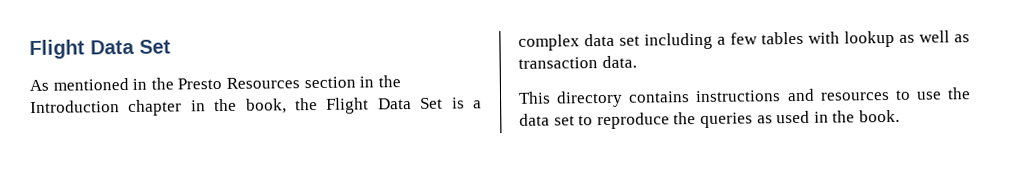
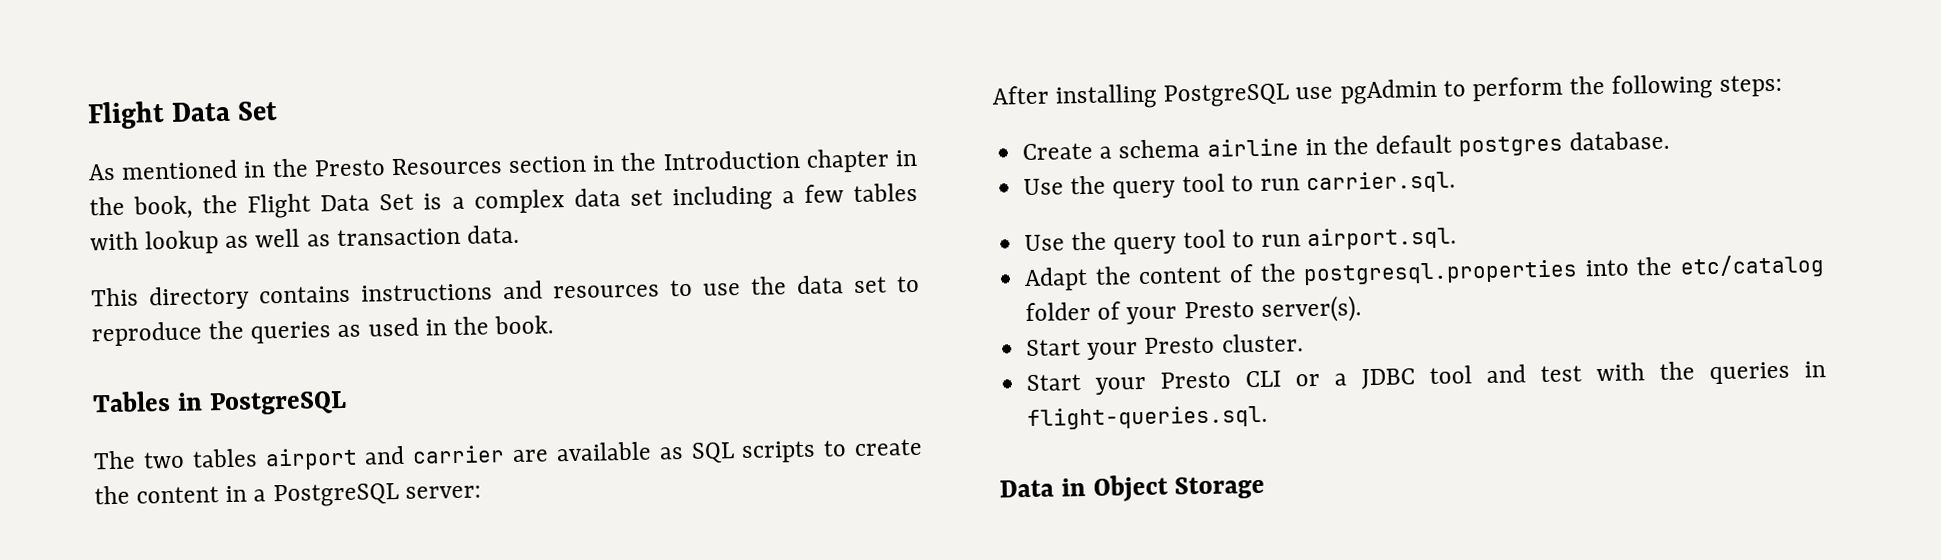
(900, 116) none -> [92,390,347,416] [93,438,924,471] [94,483,481,508] [992,74,1783,110] [1022,130,1671,161] [1023,170,1457,199] [1024,226,1458,255] [1024,254,1825,292] [1025,295,1362,325] [1026,333,1304,360] [1026,361,1827,395] [1027,404,1269,431] [999,474,1266,502] // Tables in PostgreSQL // The two tables airport and carrier are available as SQL scripts to create the content in a PostgreSQL server: // After installing PostgreSQL use pgAdmin to perform the following steps: // Create a schema airline in the default postgres database. // Use the query tool to run carrier.sql. // Use the query tool to run airport.sql. // Adapt the content of the postgresql.properties into the etc/catalog folder of your Presto server(s). // Start your Presto cluster. // Start your Presto CLI or a JDBC tool and test with the queries in flight-queries.sql. // Data in Object Storage

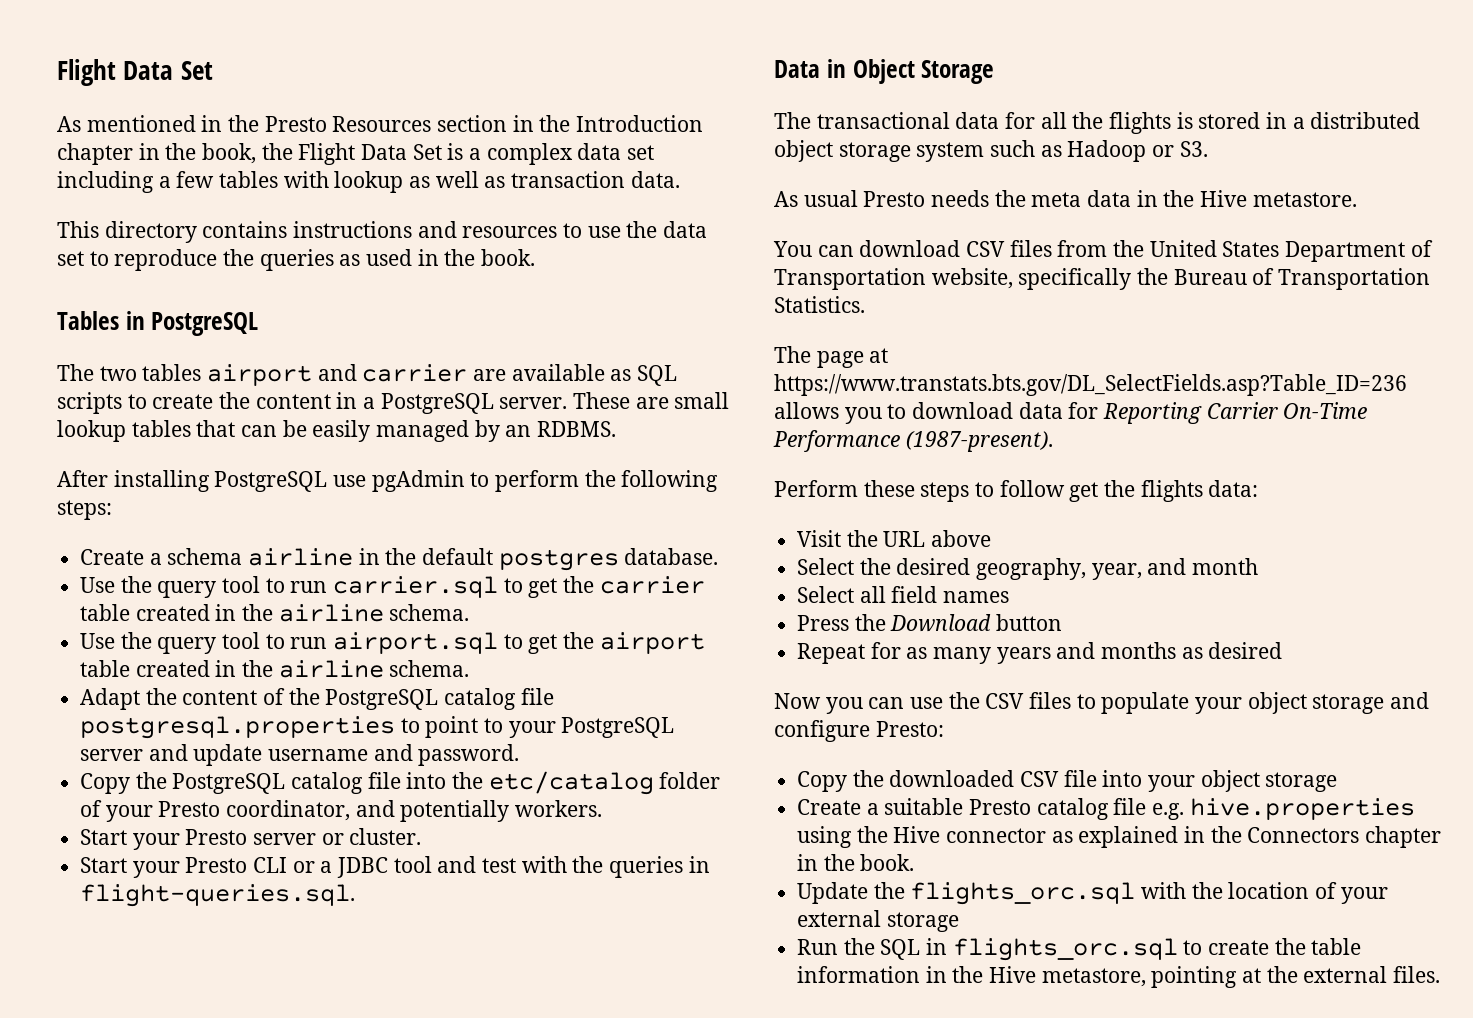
[404,485,481,499] server: -> [499,392,730,409] [57,420,617,442] server. These are small lookup tables that can be easily managed by an RDBMS.
[1306,170,1457,195] [1024,226,1458,255] carrier.sql. // Use the query tool to run airport.sql. -> [333,576,705,598] [80,604,470,622] [80,632,705,654] [80,660,470,678] carrier.sql to get the carrier table created in the airline schema. // Use the query tool to run airport.sql to get the airport table created in the airline schema.
[1303,259,1579,286] postgresql.properties -> [325,688,554,710] [80,716,675,739] [80,744,520,766] [80,772,401,794] PostgreSQL catalog file postgresql.properties to point to your PostgreSQL server and update username and password. // Copy the PostgreSQL catalog file
[1260,295,1362,323] [1026,336,1216,360] server(s). // Start your Presto -> [226,800,603,822] [80,829,344,850] coordinator, and potentially workers. // Start your Presto server or
(1266, 487) none -> [774,112,1421,134] [774,140,1208,162] [774,190,1357,207] [773,240,1433,262] [774,268,1431,290] [774,296,865,313] [774,346,889,368] [774,374,1407,396] [774,402,1368,424] [773,430,1053,452] [774,480,1259,502] [797,530,992,547] [797,558,1259,580] [797,586,1010,603] [797,614,1063,632] [797,642,1283,664] [774,692,1430,714] [774,720,944,742] [797,770,1338,792] [797,798,1415,820] [797,826,1442,848] [797,854,915,871] [797,882,1388,905] [797,910,959,932] [797,938,1362,961] [797,966,1441,988] // The transactional data for all the flights is stored in a distributed object storage system such as Hadoop or S3. // As usual Presto needs the meta data in the Hive metastore. // You can download CSV files from the United States Department of Transportation website, specifically the Bureau of Transportation Statistics. // The page at https://www.transtats.bts.gov/DL_SelectFields.asp?Table_ID=236 allows you to download data for Reporting Carrier On-Time Performance (1987-present). // Perform these steps to follow get the flights data: // Visit the URL above // Select the desired geography, year, and month // Select all field names // Press the Download button // Repeat for as many years and months as desired // Now you can use the CSV files to populate your object storage and configure Presto: // Copy the downloaded CSV file into your object storage // Create a suitable Presto catalog file e.g. hive.properties using the Hive connector as explained in the Connectors chapter in the book. // Update the flights_orc.sql with the location of your external storage // Run the SQL in flights_orc.sql to create the table information in the Hive metastore, pointing at the external files.

